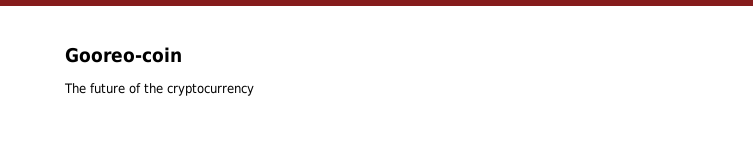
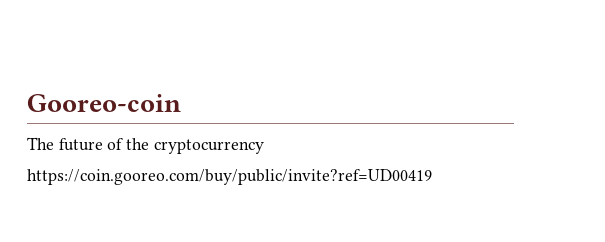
(254, 89) none -> [27,169,432,185] // https://coin.gooreo.com/buy/public/invite?ref=UD00419

